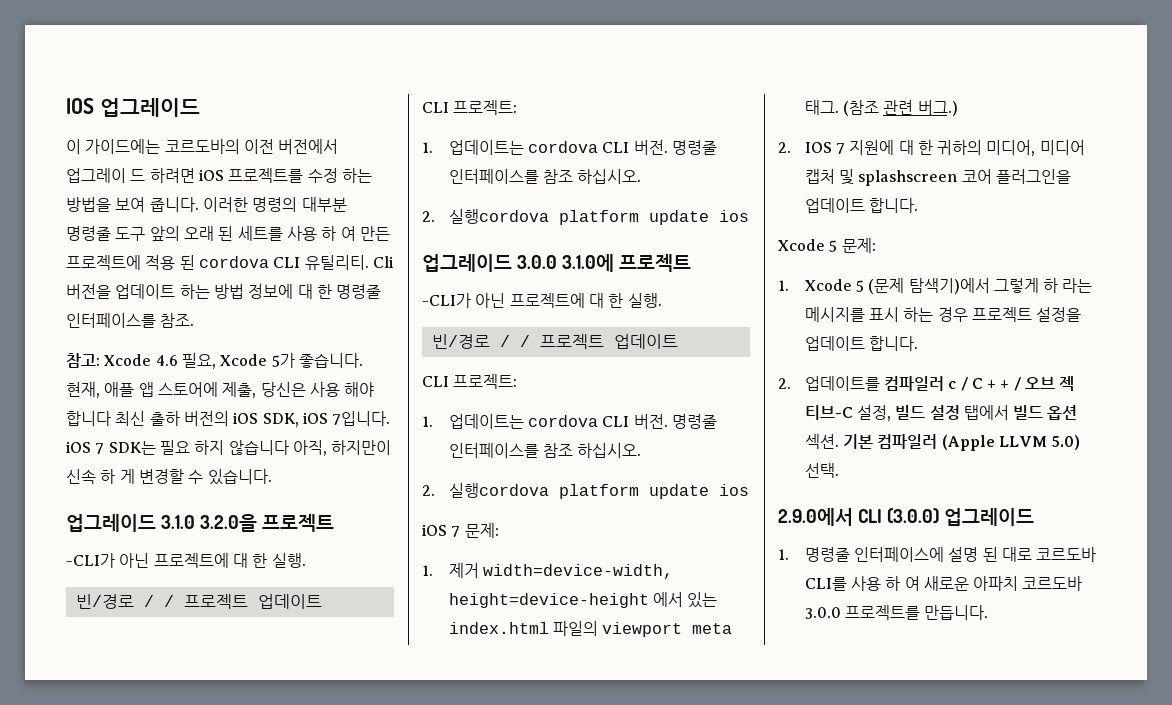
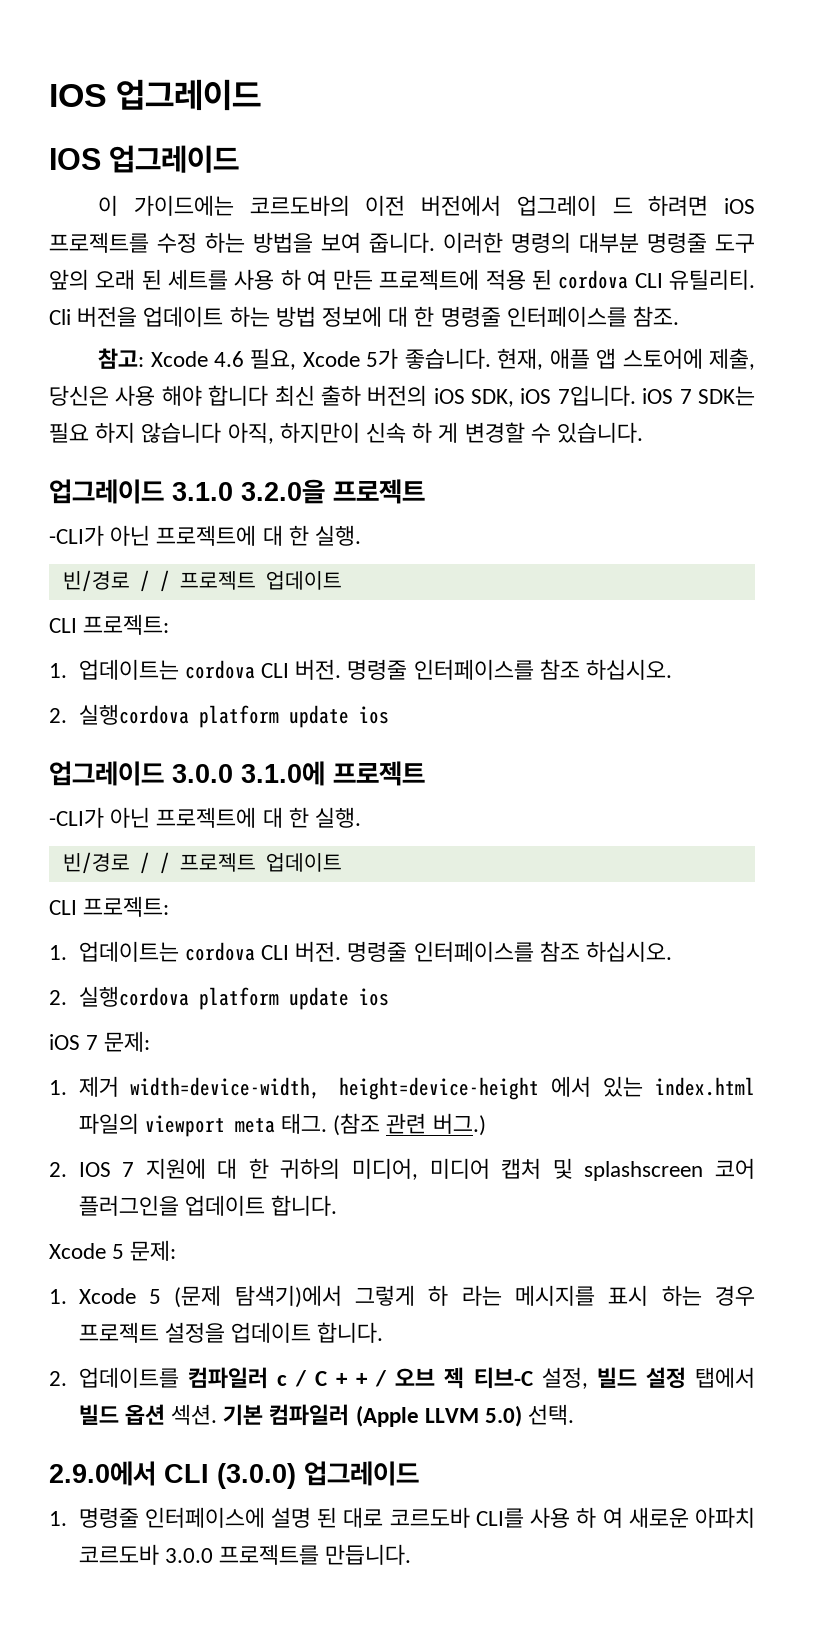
[66,98,200,117] IOS 업그레이드 -> [49,79,262,111] [49,145,240,173] IOS 업그레이드 // IOS 업그레이드

